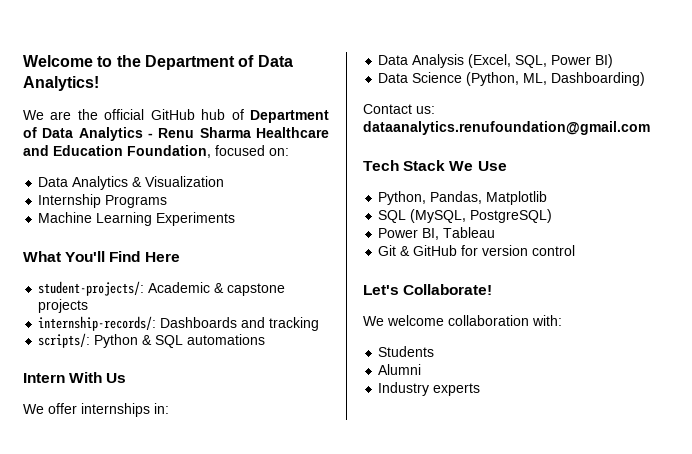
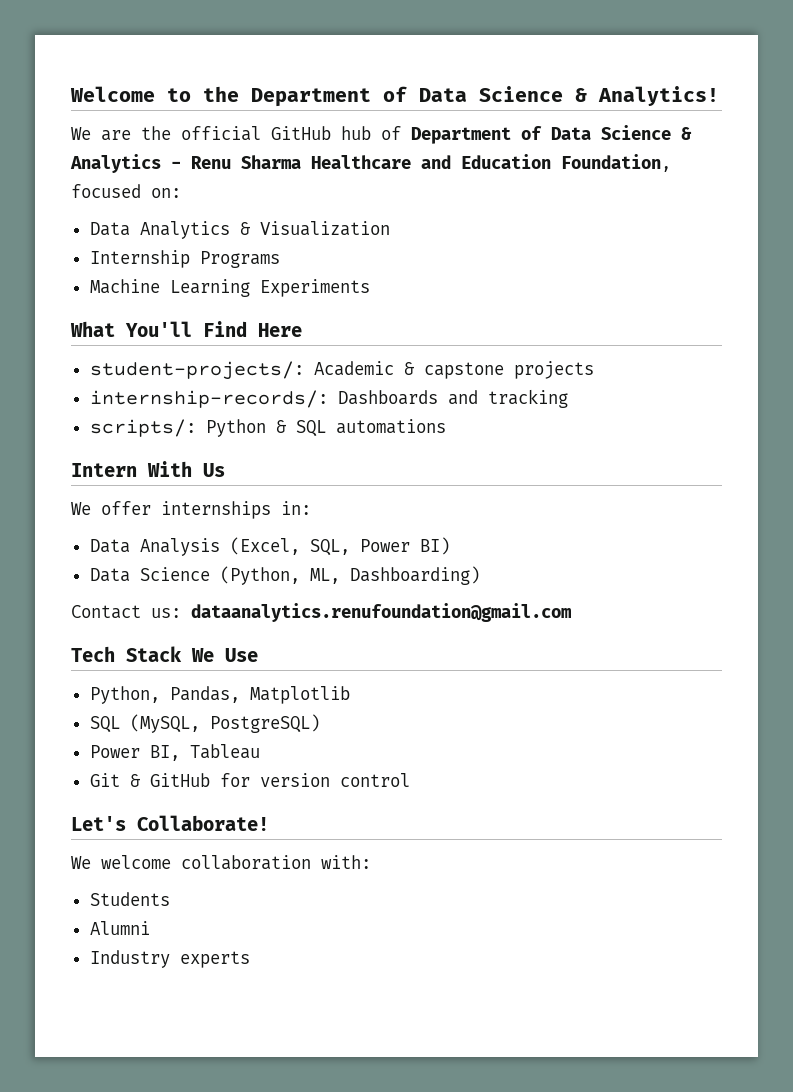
(293, 61) none -> [479,86,587,102] Science &
(74, 133) none -> [601,125,692,140] Science &

